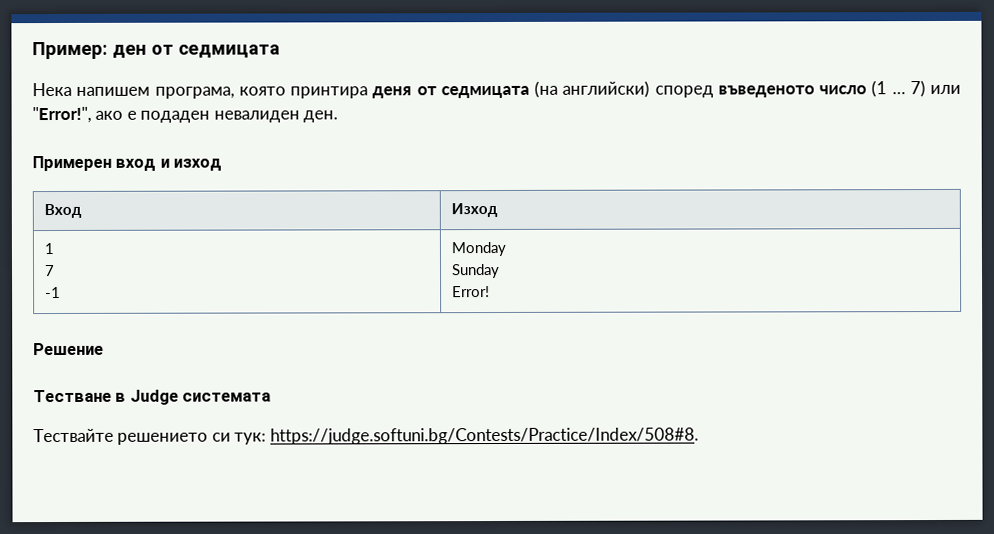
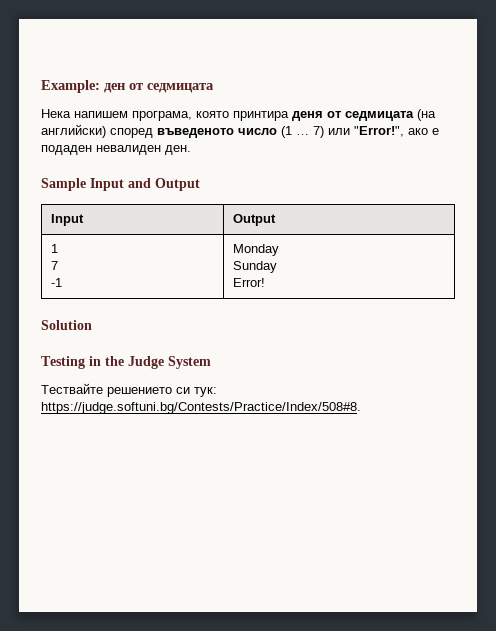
[32,41,108,60] Пример: -> [41,80,100,93] Example:
[32,155,223,172] [44,203,83,219] [451,202,499,218] Примерен вход и изход // Вход | Изход -> [41,178,200,191] [51,214,85,226] [233,214,277,226] Sample Input and Output // Input | Output
[33,342,104,356] [33,389,272,405] Решение // Тестване в Judge системата -> [41,320,92,330] [41,356,211,369] Solution // Testing in the Judge System

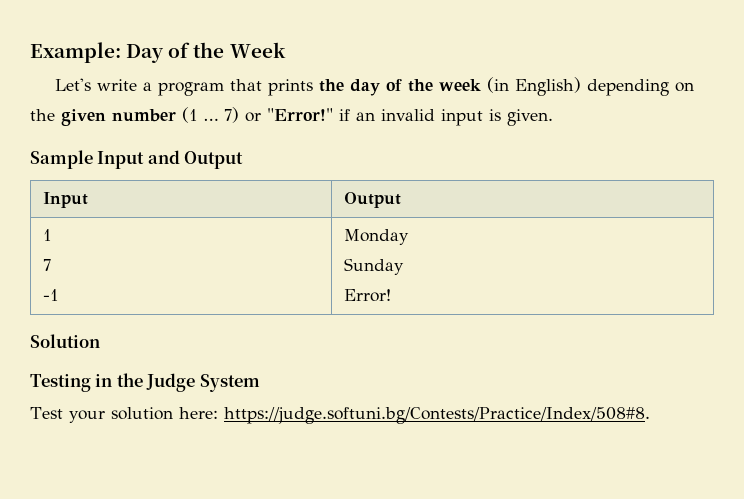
[104,83,214,93] [41,109,436,121] [41,124,439,138] [41,145,191,155] ден от седмицата // Нека напишем програма, която принтира деня от седмицата (на английски) според въведеното число (1 … 7) или "Error!", ако е подаден невалиден ден. -> [126,42,286,63] [54,77,694,96] [30,107,553,126] Day of the Week // Let's write a program that prints the day of the week (in English) depending on the given number (1 … 7) or "Error!" if an invalid input is given.
[41,383,217,397] Тествайте решението си тук: -> [30,407,218,423] Test your solution here:

